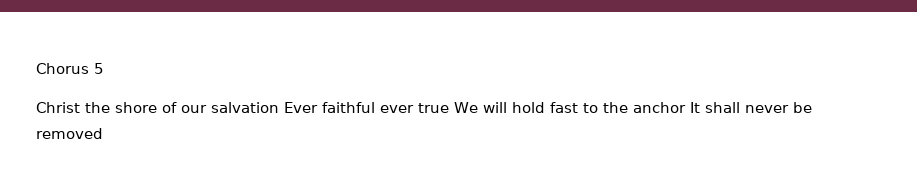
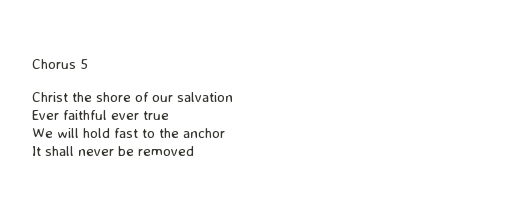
(279, 107) none -> (233, 97) //
(449, 108) none -> (169, 115) //
(686, 107) none -> (225, 133) //

